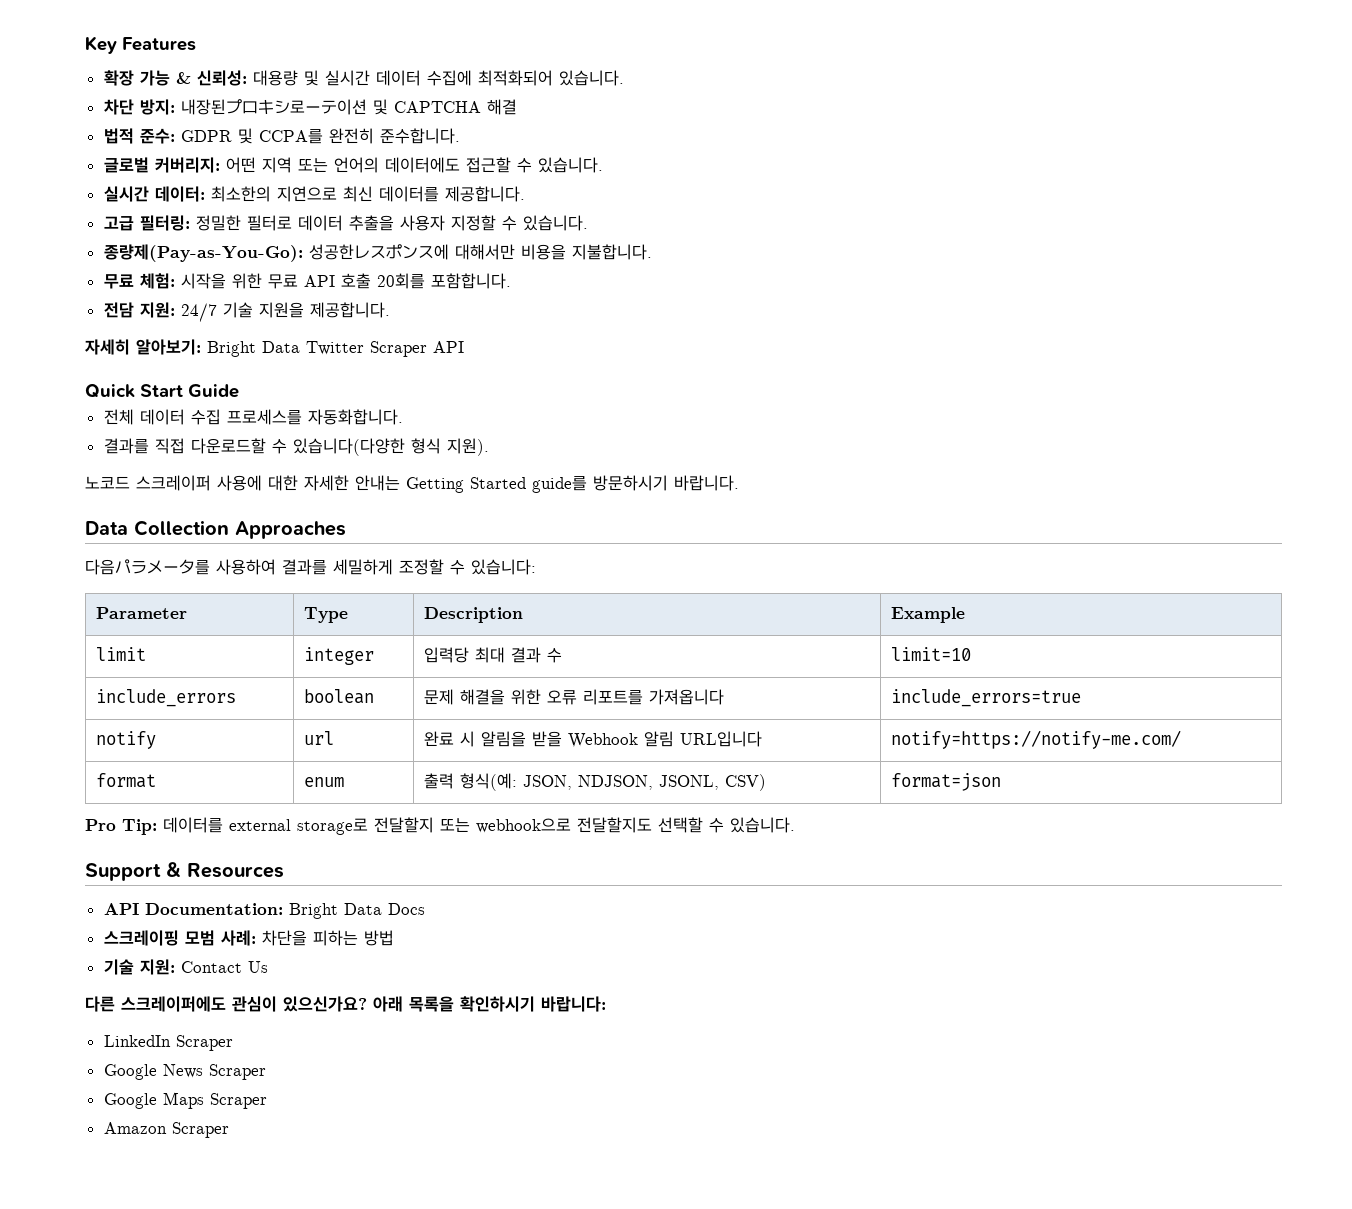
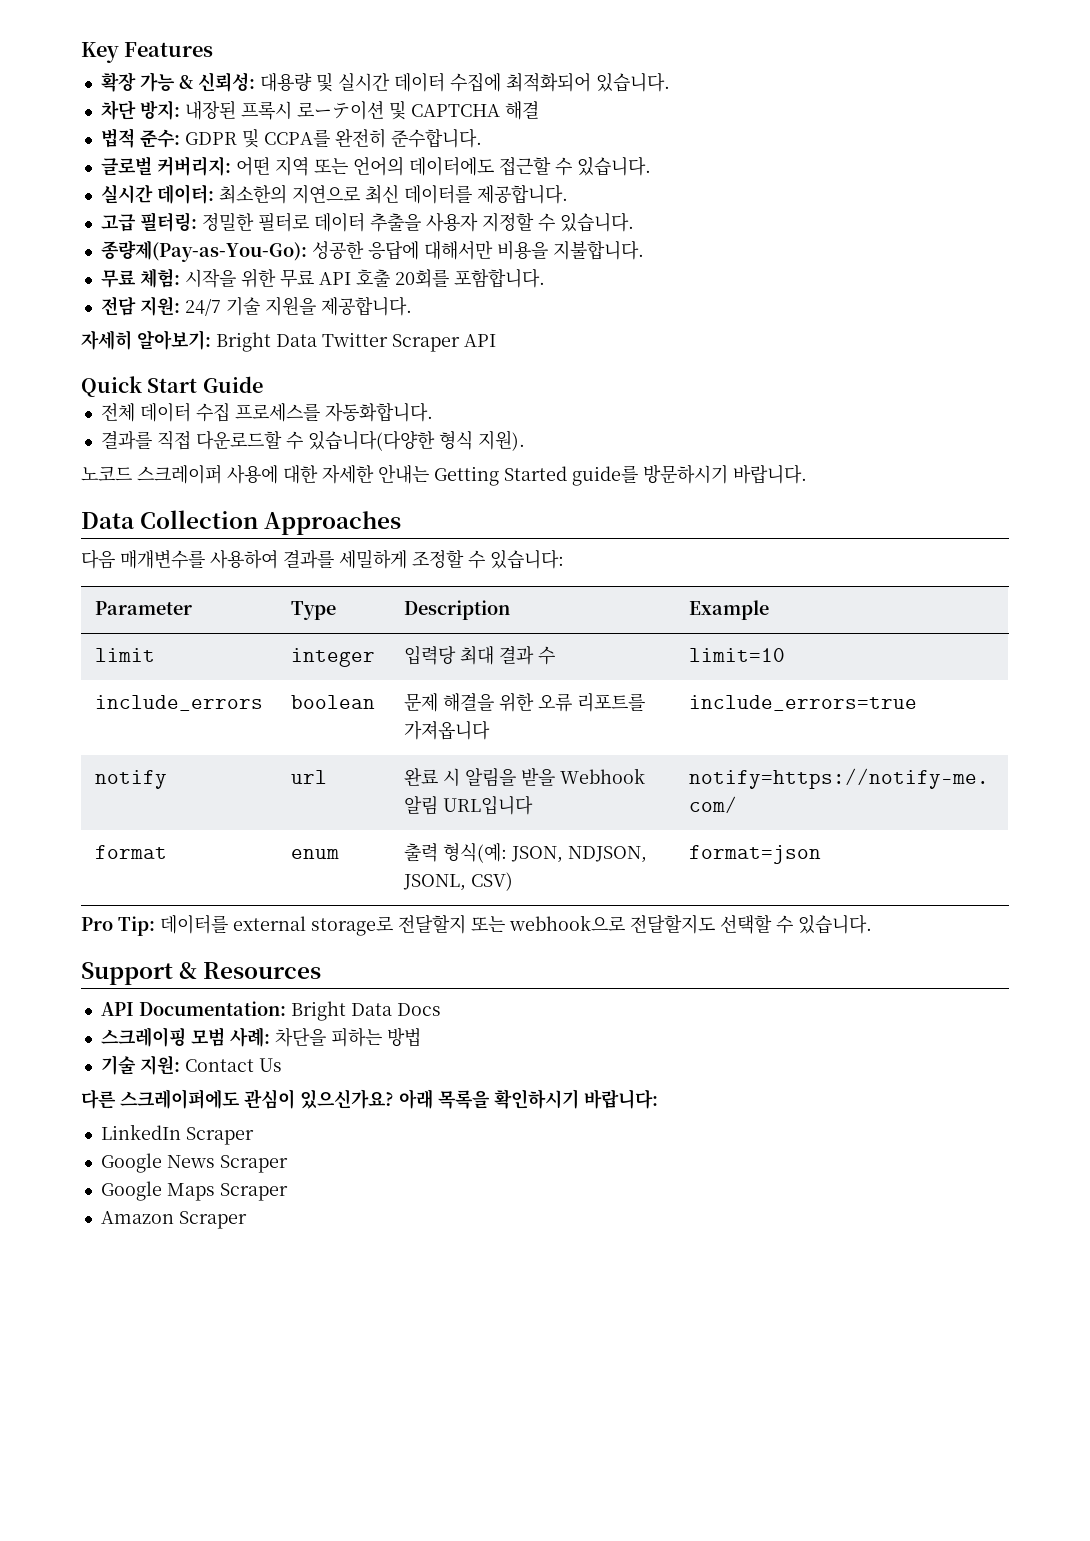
[225,99,290,115] プロキシ -> [240,101,292,120] 프록시
[353,244,449,260] レスポンス에 -> [367,240,419,260] 응답에
[115,559,210,575] パラメータ를 -> [120,550,205,569] 매개변수를

